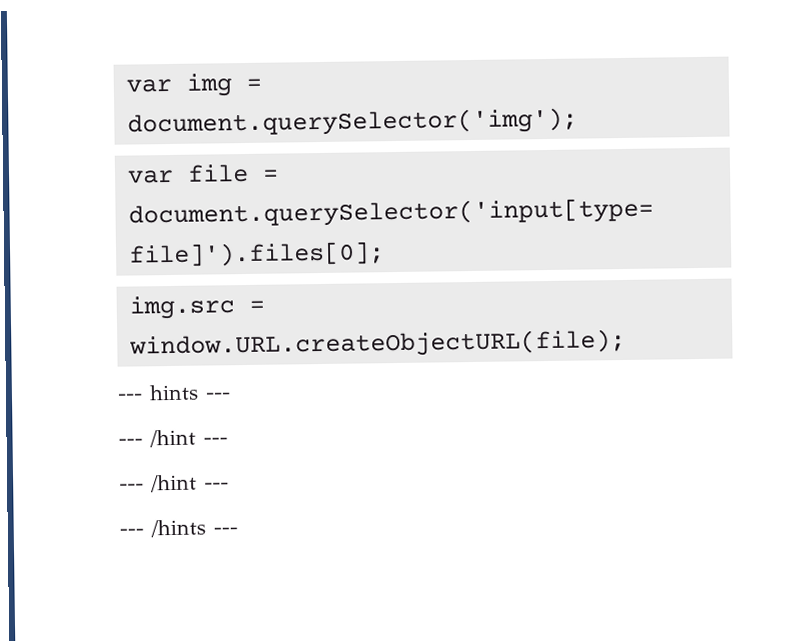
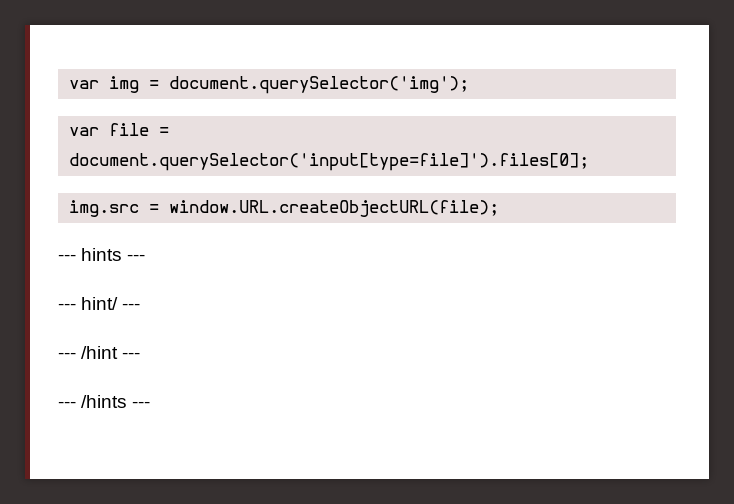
[149,429,196,448] /hint -> [81,297,119,310] hint/

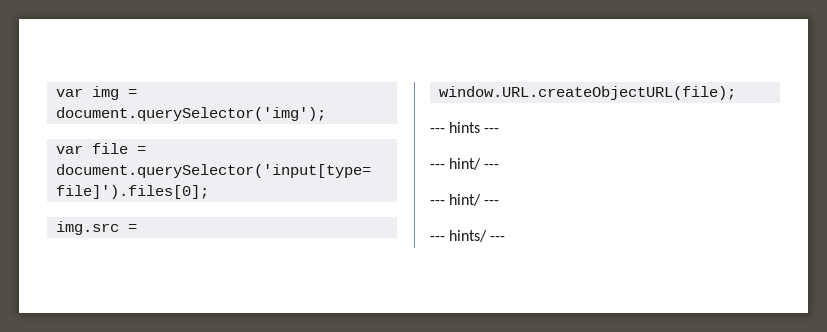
[81,346,141,359] [58,395,128,408] /hint --- // --- /hints -> [449,194,500,206] [430,230,488,242] hint/ --- // --- hints/

